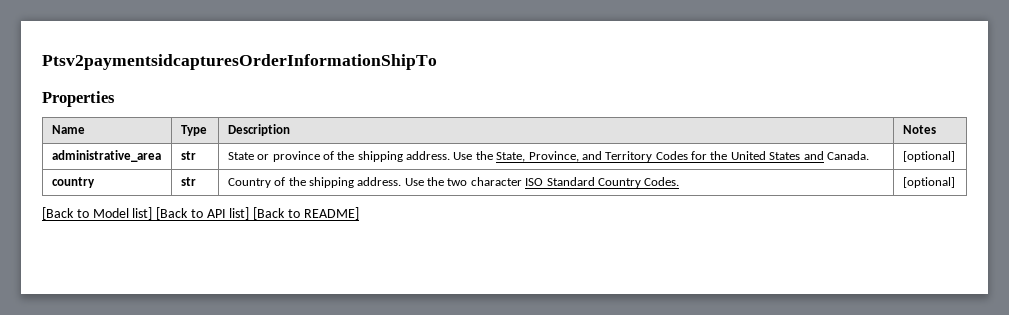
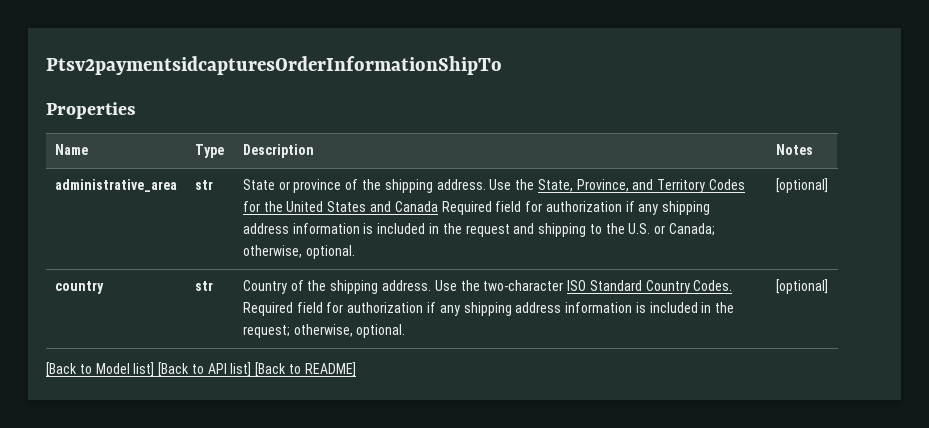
[826,151,869,160] Canada. -> [394,201,711,215] [242,223,716,237] [242,245,355,259] Canada Required field for authorization if any shipping address information is included in the request and shipping to the U.S. or Canada; otherwise, optional.
[447,177,522,186] two character -> [483,280,564,291] two-character
(680, 181) none -> [242,302,735,316] [242,324,406,338] Required field for authorization if any shipping address information is included in the request; otherwise, optional.

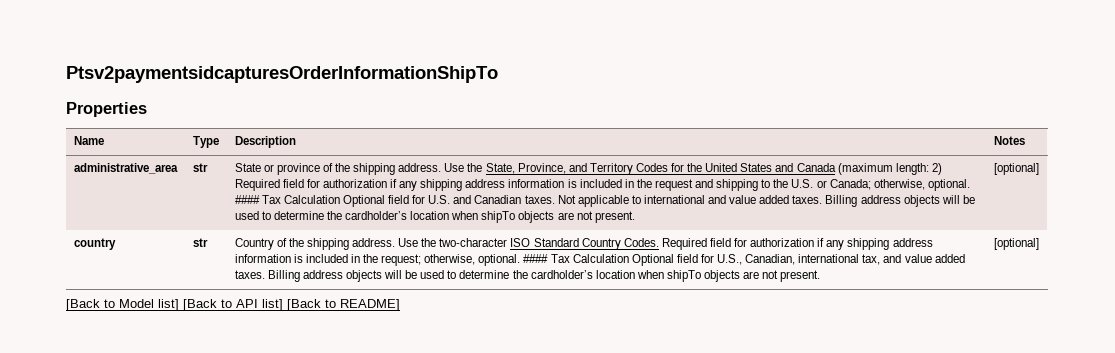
(438, 206) none -> [837,163,942,175] (maximum length: 2)
(355, 252) none -> [234,195,975,207] [234,211,635,223] #### Tax Calculation Optional field for U.S. and Canadian taxes. Not applicable to international and value added taxes. Billing address objects will be used to determine the cardholder’s location when shipTo objects are not present.
(406, 331) none -> [523,254,965,266] [234,270,821,282] #### Tax Calculation Optional field for U.S., Canadian, international tax, and value added taxes. Billing address objects will be used to determine the cardholder’s location when shipTo objects are not present.

